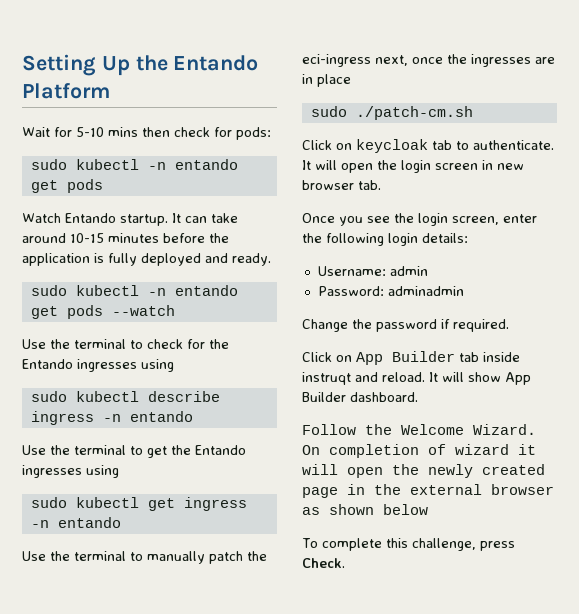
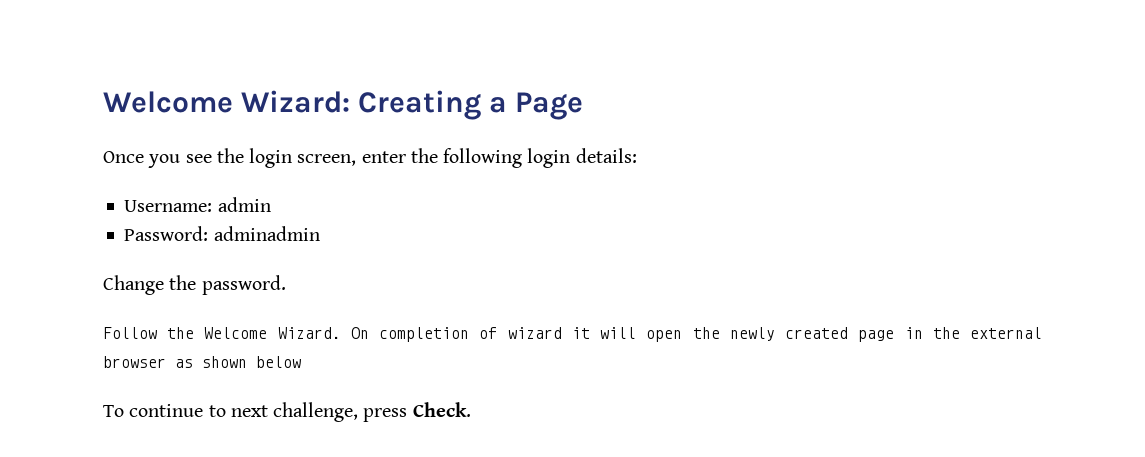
[22,54,259,76] [22,83,110,99] [22,127,271,140] [30,159,238,170] [30,179,103,193] [22,213,238,226] [22,233,229,243] [22,253,271,266] [30,285,238,296] [30,305,175,319] [22,339,229,349] [22,359,174,372] [30,391,220,402] [30,411,193,425] [22,445,246,458] [22,465,119,478] [30,497,247,511] [30,517,121,528] [22,551,267,564] [302,54,555,67] [302,74,351,87] [310,106,473,120] [302,139,554,153] [302,160,524,173] [302,180,381,190] Setting Up the Entando Platform // Wait for 5-10 mins then check for pods: // sudo kubectl -n entando get pods // Watch Entando startup. It can take around 10-15 minutes before the application is fully deployed and ready. // sudo kubectl -n entando get pods --watch // Use the terminal to check for the Entando ingresses using // sudo kubectl describe ingress -n entando // Use the terminal to get the Entando ingresses using // sudo kubectl get ingress -n entando // Use the terminal to manually patch the eci-ingress next, once the ingresses are in place // sudo ./patch-cm.sh // Click on keycloak tab to authenticate. It will open the login screen in new browser tab. -> [103,90,584,120] Welcome Wizard: Creating a Page
[376,319,509,332] [302,351,520,365] [302,372,531,385] [302,392,418,402] password if required. // Click on App Builder tab inside instruqt and reload. It will show App Builder dashboard. -> [201,275,286,295] password.
[321,538,408,551] complete this -> [129,404,268,417] continue to next

